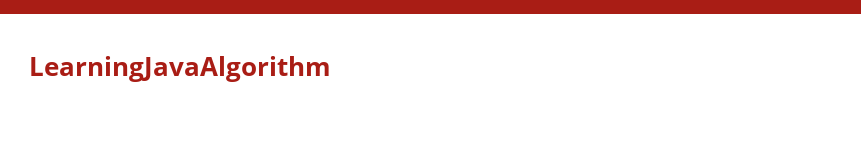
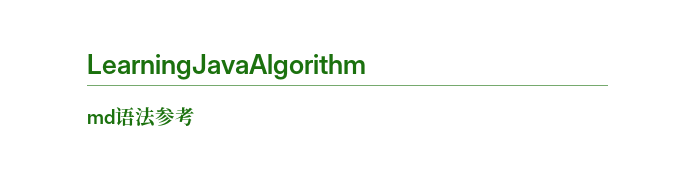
(331, 69) none -> [87,107,195,128] // md语法参考

